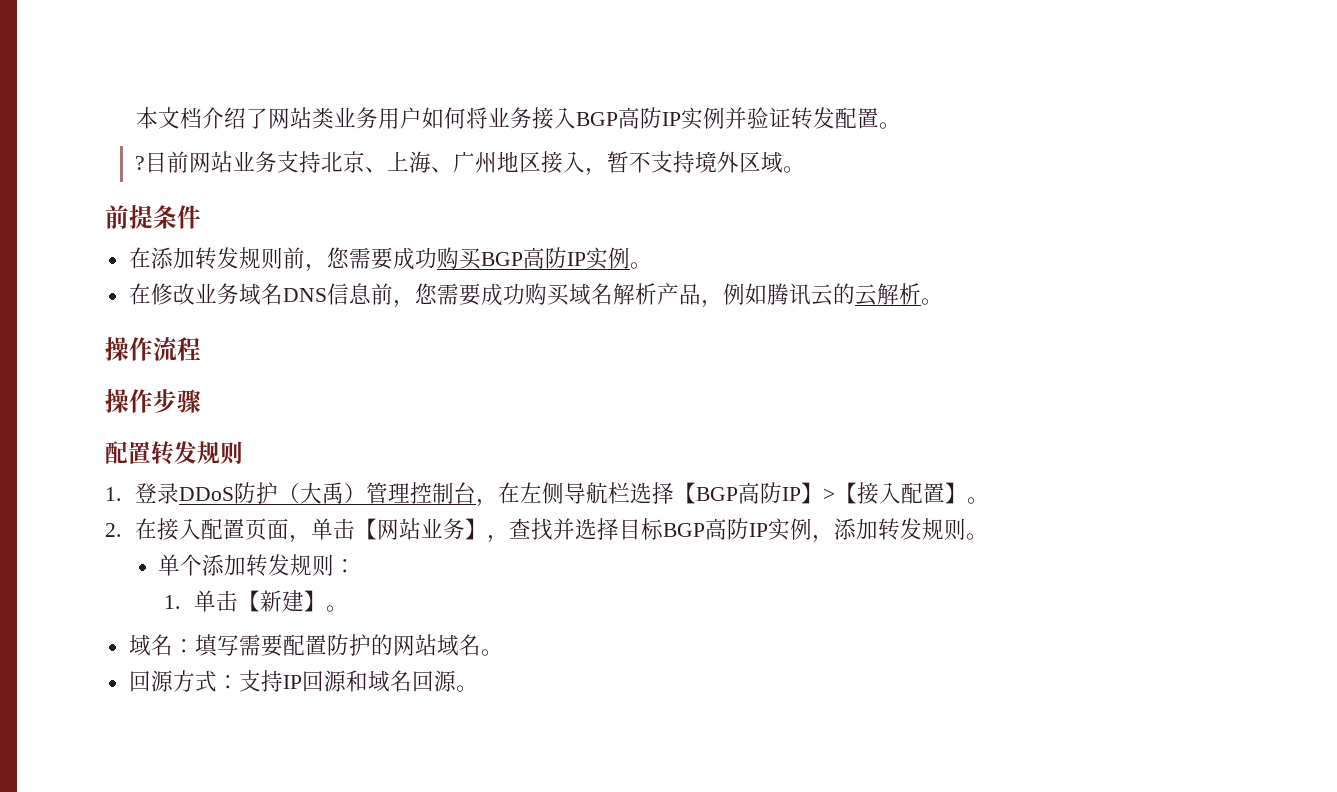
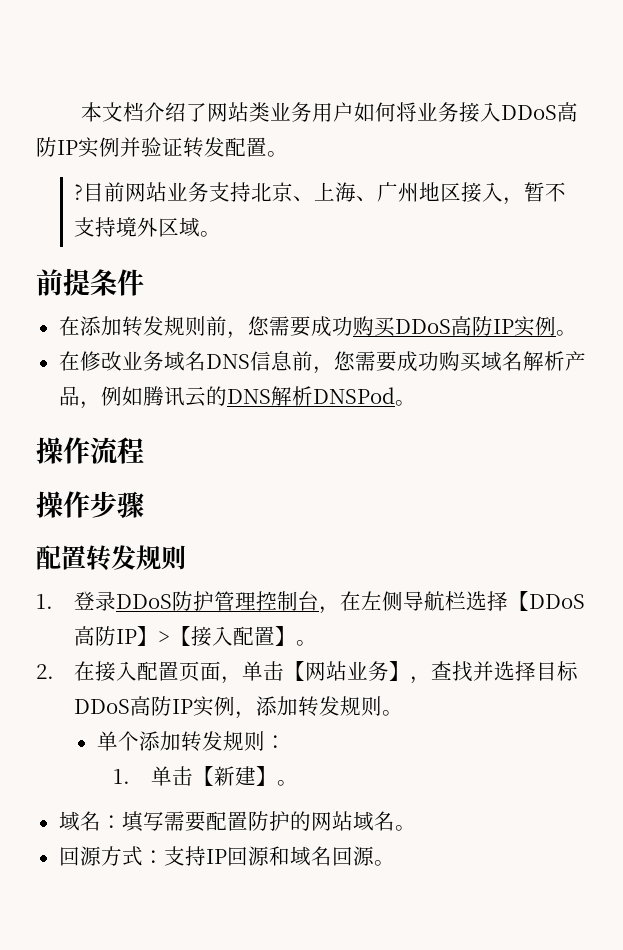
[576,112,619,126] BGP -> [500,105,557,120] DDoS
[480,252,523,266] BGP -> [394,319,451,334] DDoS
[854,283,921,306] 云解析 -> [226,386,395,406] DNS解析DNSPod
[277,482,366,504] （大禹） -> (215, 601) none
[695,487,738,501] BGP -> [529,594,586,609] DDoS
[662,523,705,537] BGP -> [74,699,131,714] DDoS

